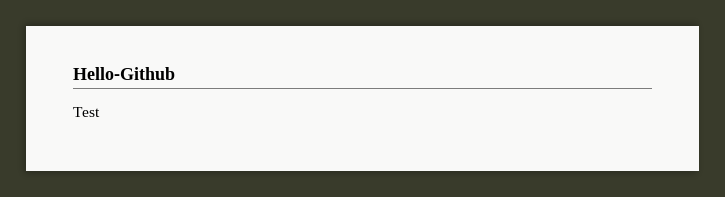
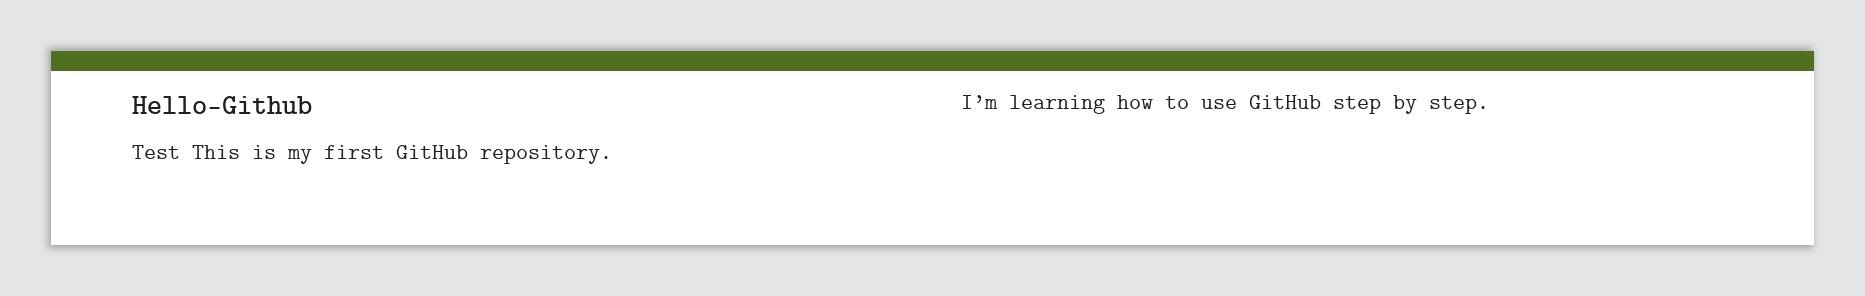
(100, 112) none -> [192,145,612,164] [961,95,1489,114] This is my first GitHub repository. // I’m learning how to use GitHub step by step.

